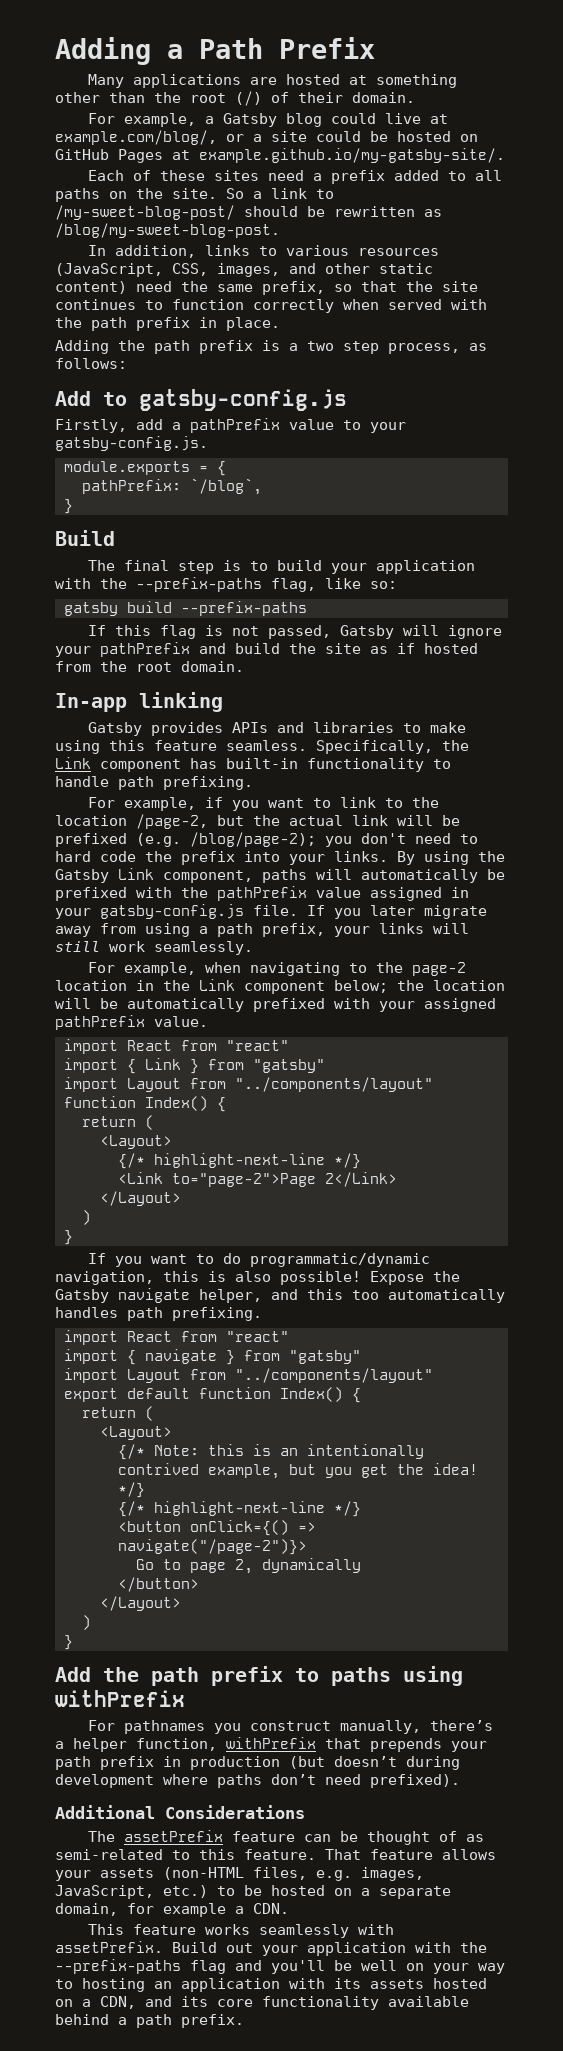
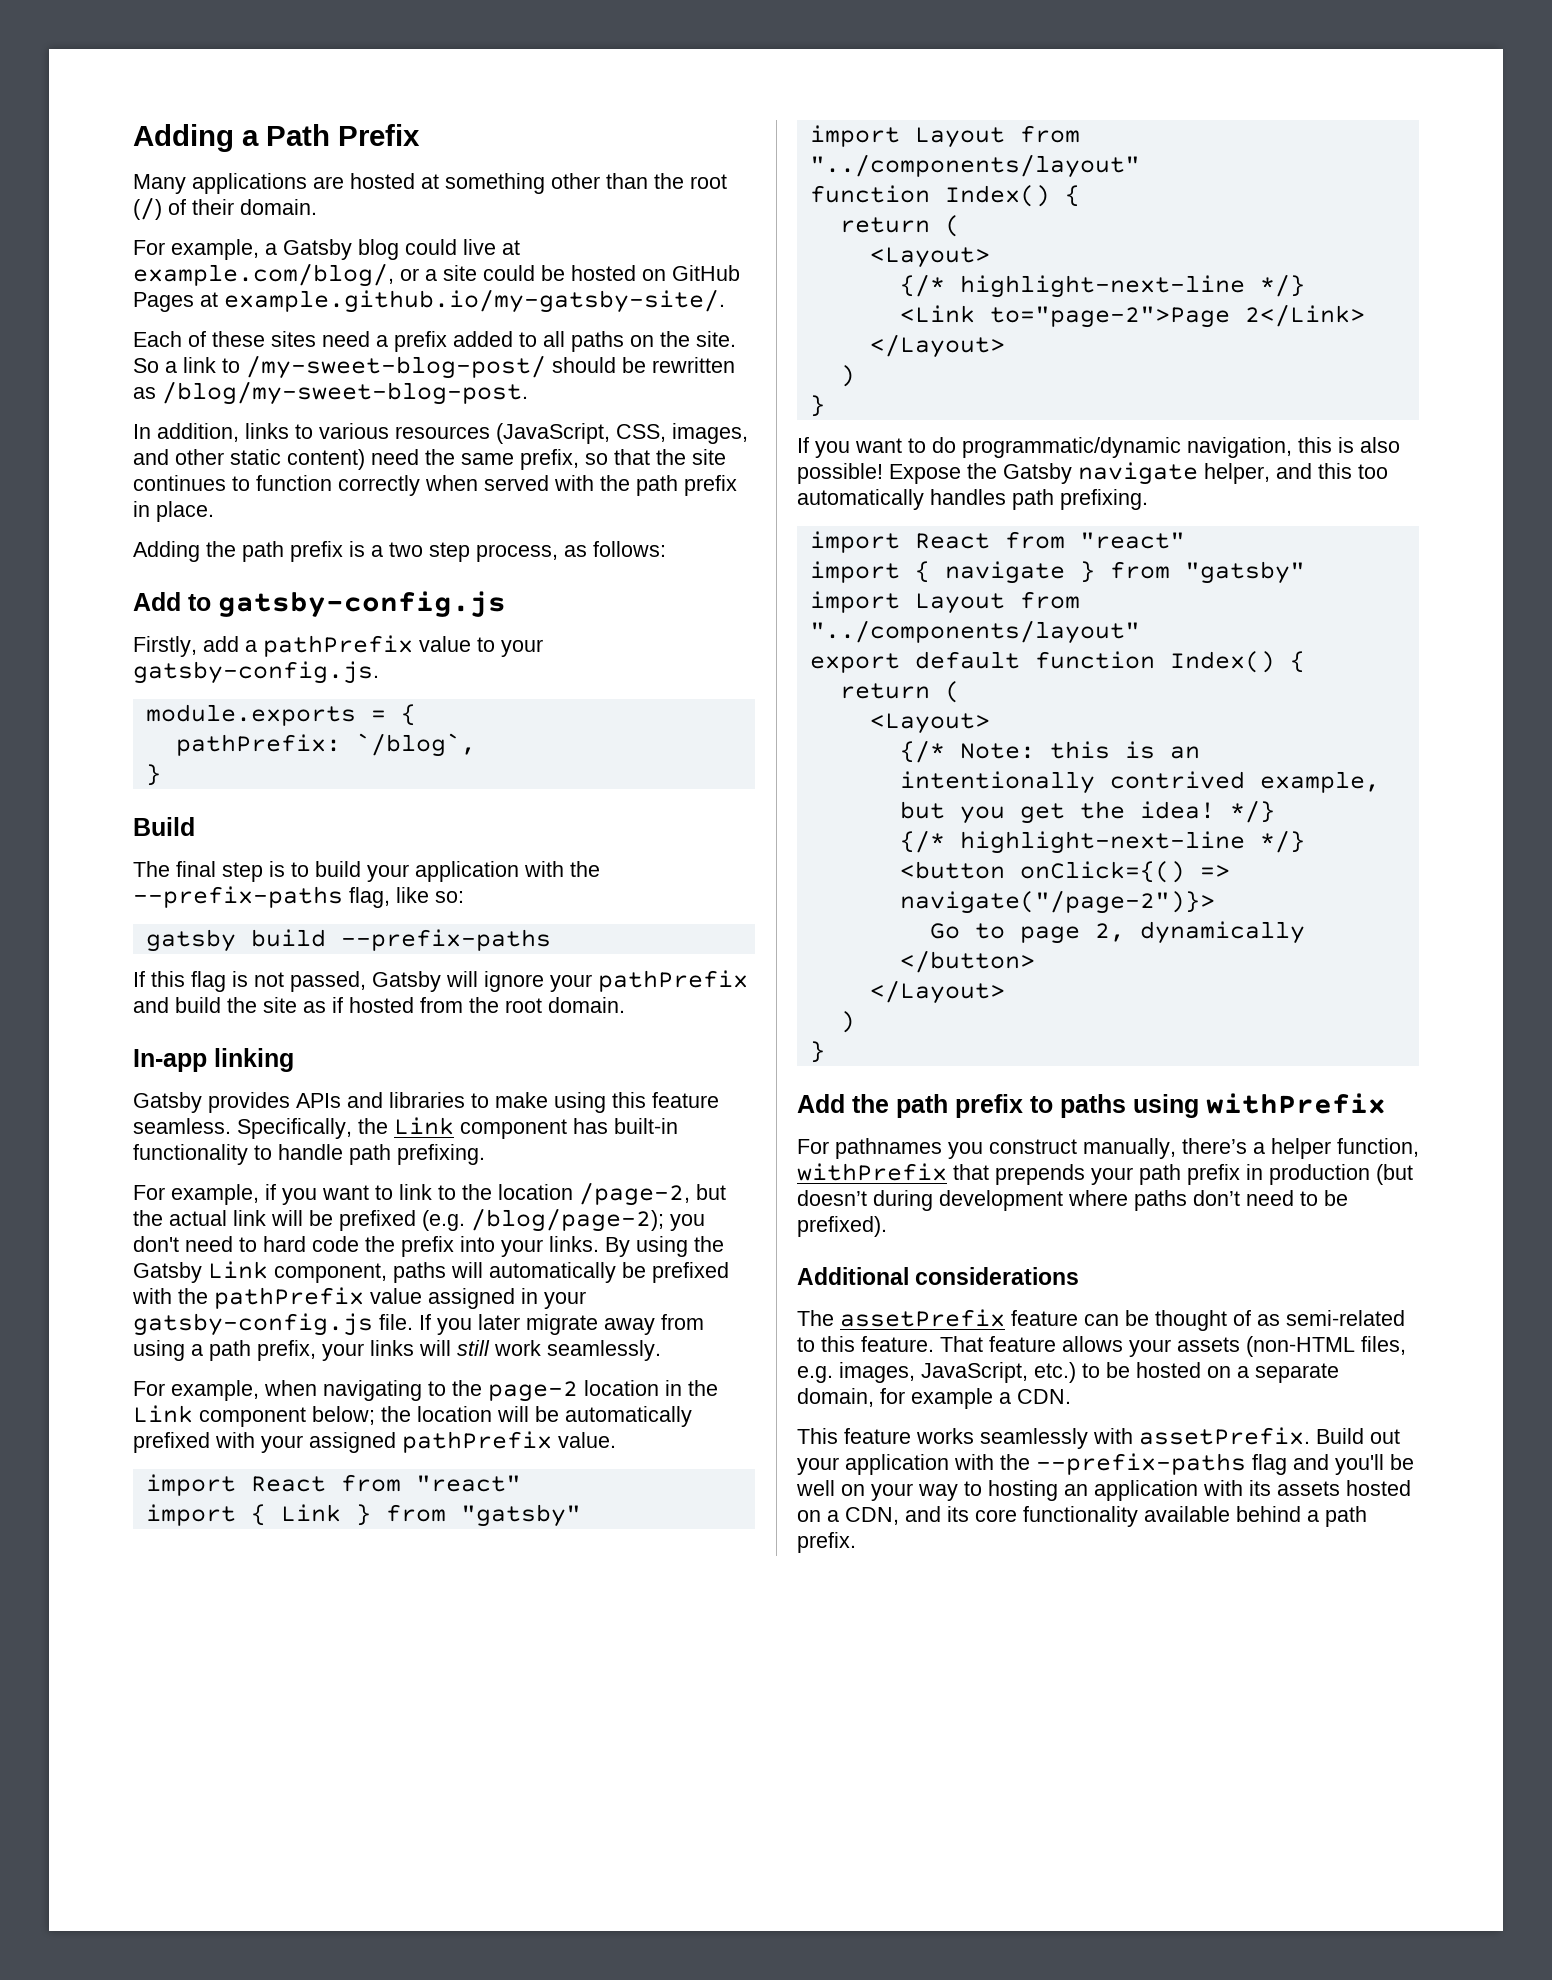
(361, 1779) none -> [1300,1190,1348,1206] to be
[165,1805,305,1819] Considerations -> [915,1267,1080,1285] considerations

